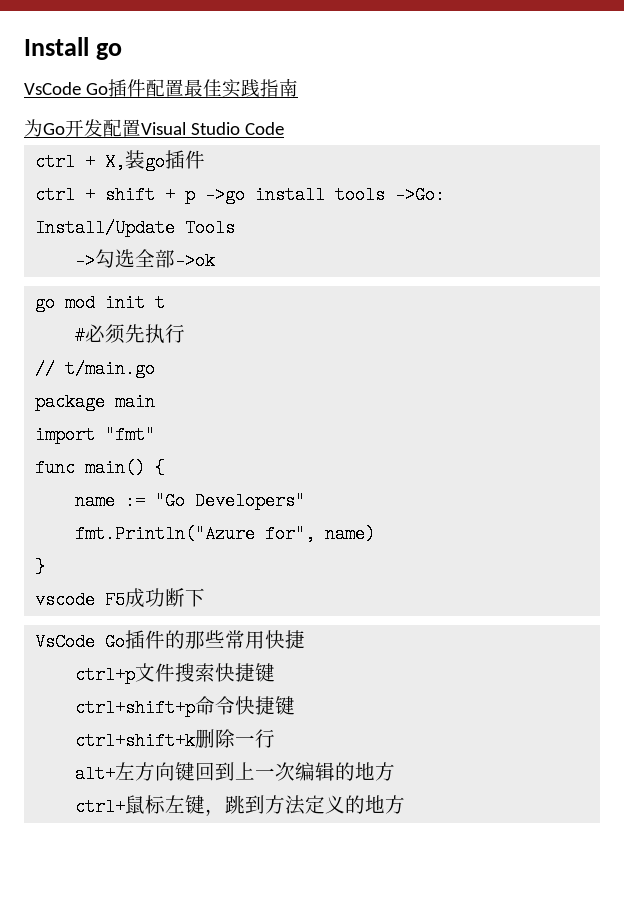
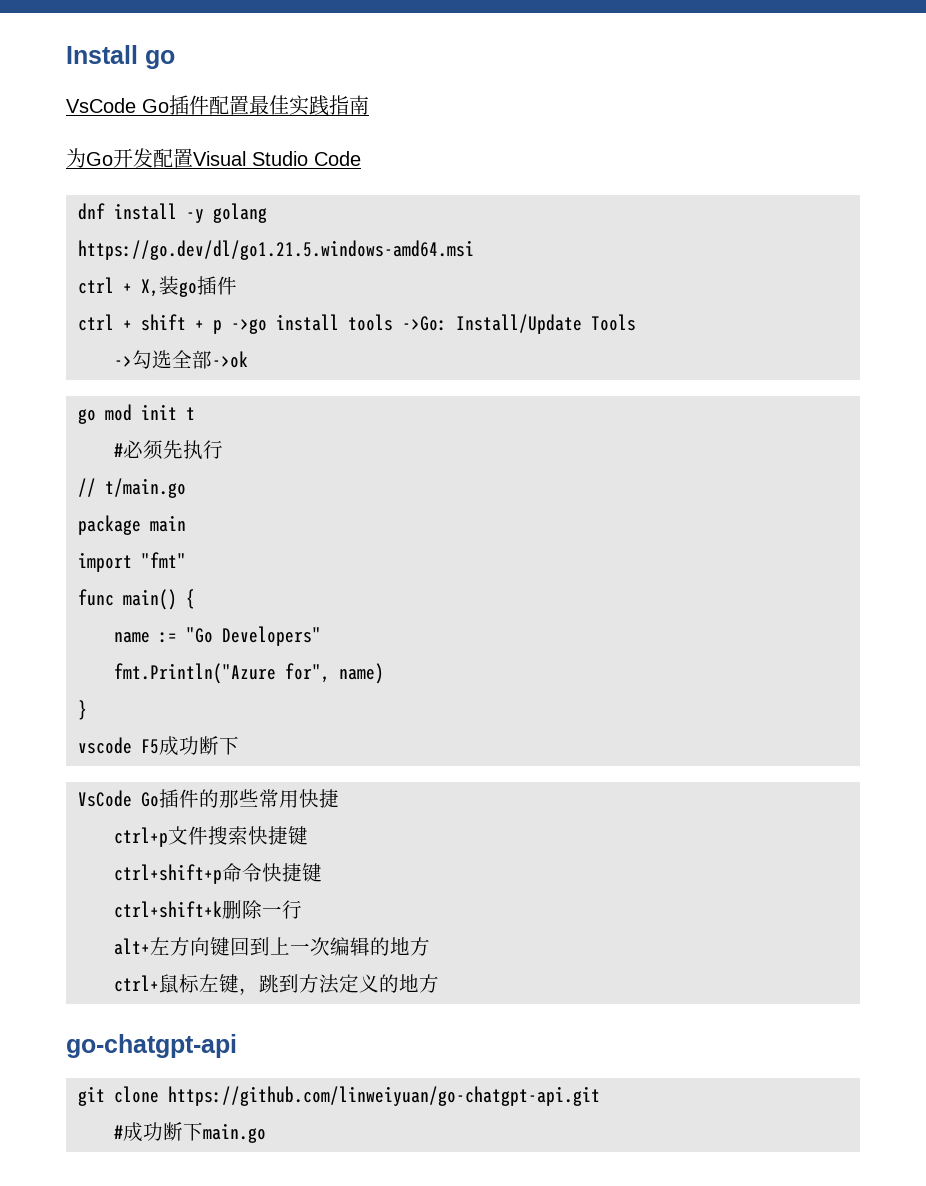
(284, 128) none -> [78,203,267,223] [78,240,474,260] // dnf install -y golang // https://go.dev/dl/go1.21.5.windows-amd64.msi
(406, 804) none -> [66,1034,237,1058] [78,1086,600,1106] [114,1122,266,1143] // go-chatgpt-api // git clone https://github.com/linweiyuan/go-chatgpt-api.git // #成功断下main.go

